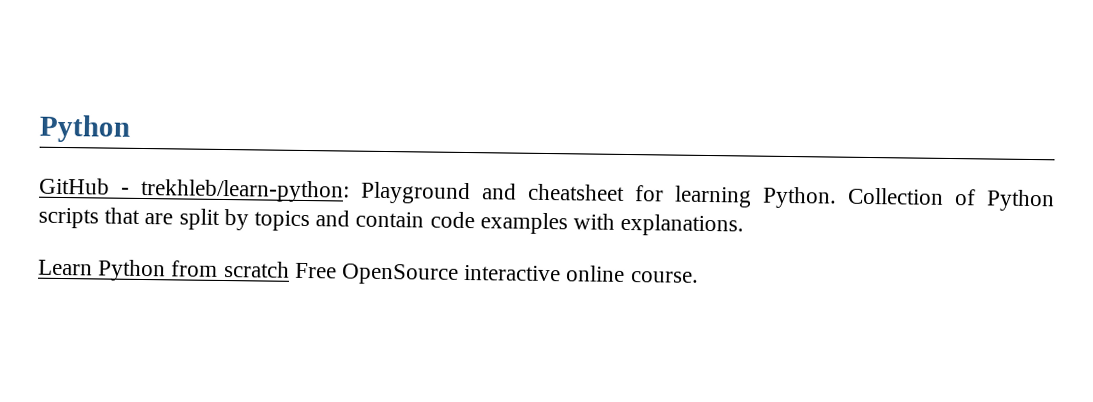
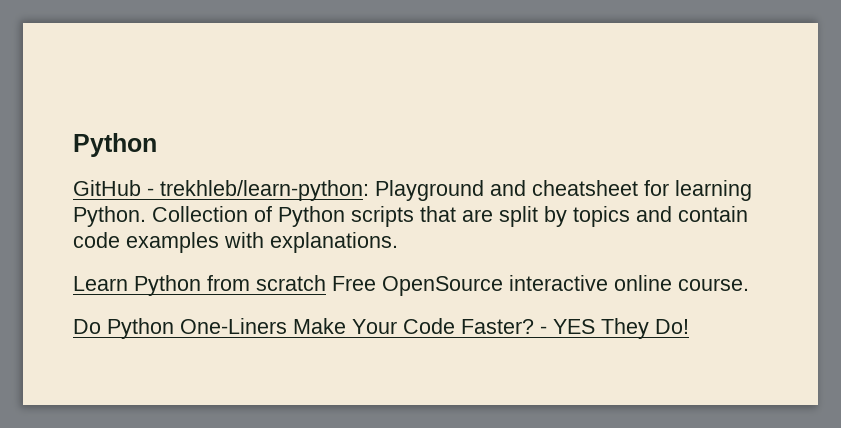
(699, 277) none -> [73,318,689,339] // Do Python One-Liners Make Your Code Faster? - YES They Do!

